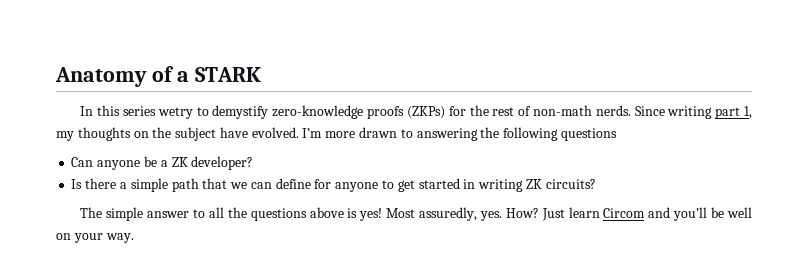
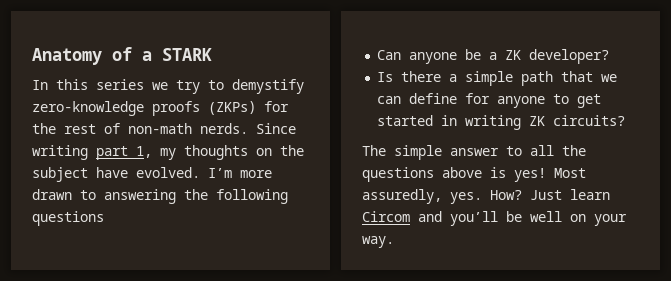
[157,107,193,119] wetry -> [152,80,200,94] we try

